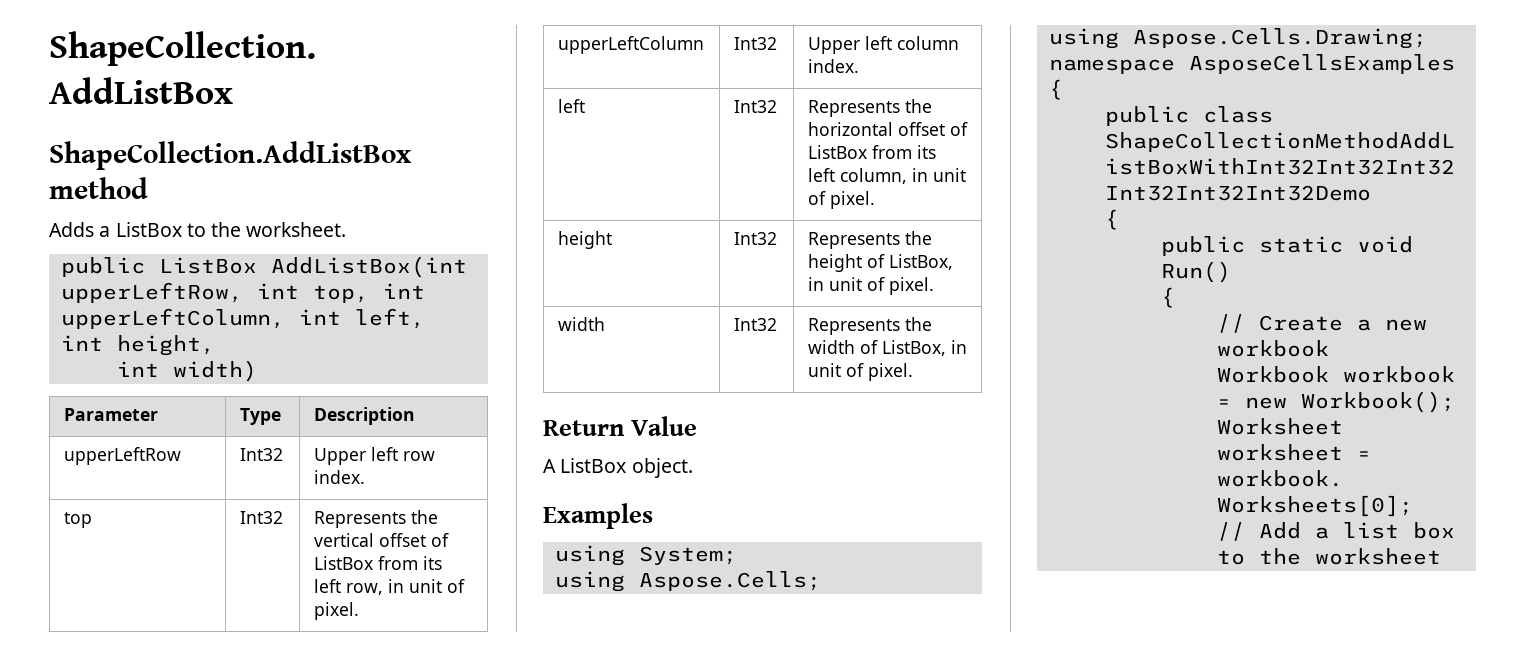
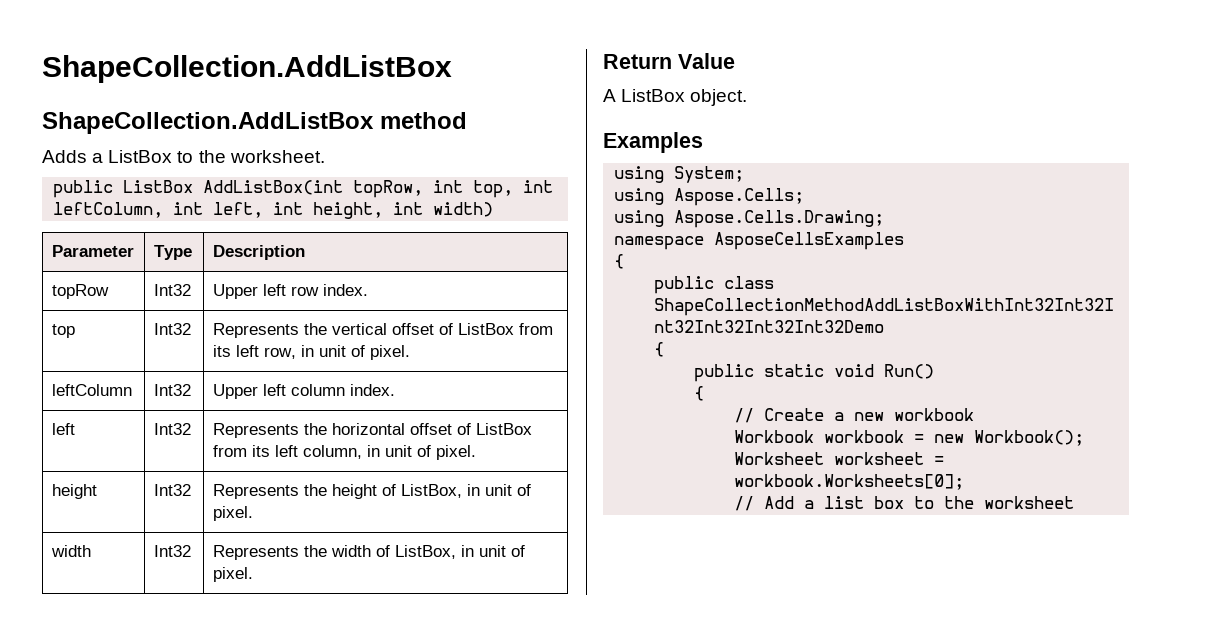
[60,282,243,303] upperLeftRow, -> [353,180,424,198] topRow,
[60,308,285,329] upperLeftColumn, -> [53,202,164,218] leftColumn,
(215, 345) // -> (384, 210) none
[63,447,181,465] upperLeftRow -> [51,284,109,299] topRow
[557,36,704,54] upperLeftColumn -> [51,384,132,396] leftColumn

